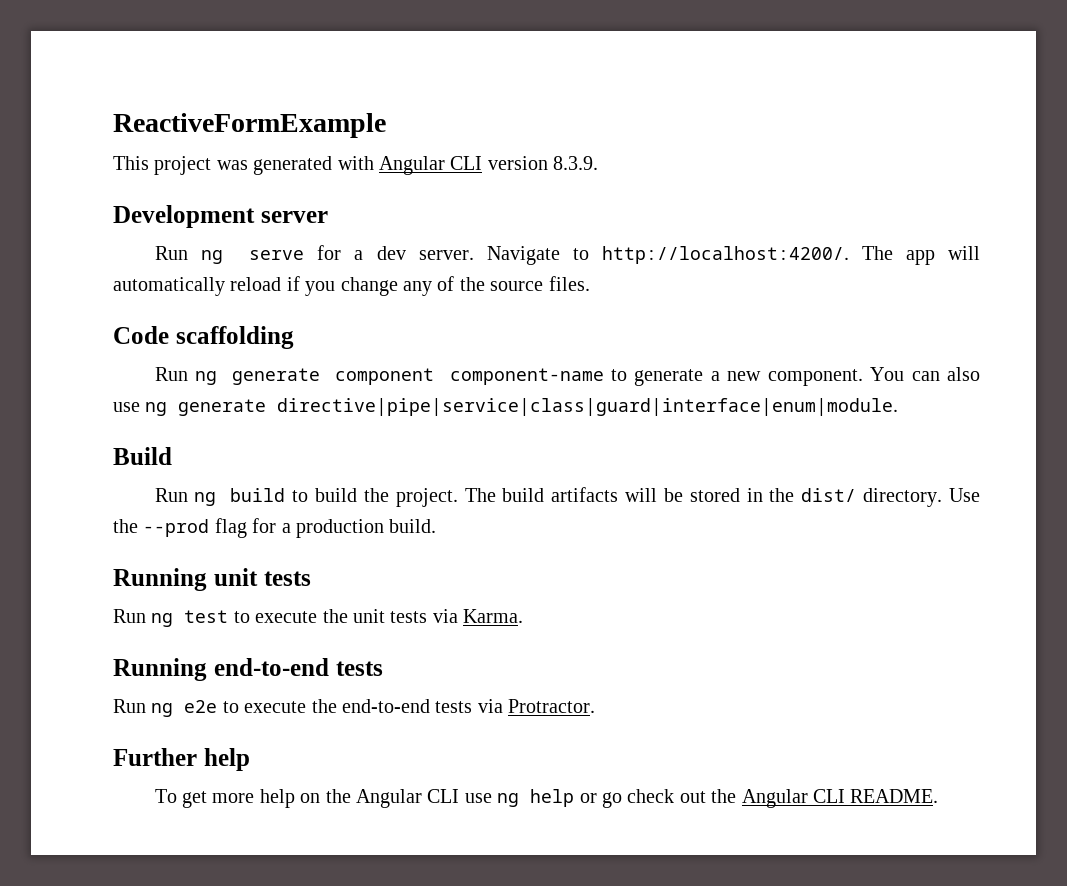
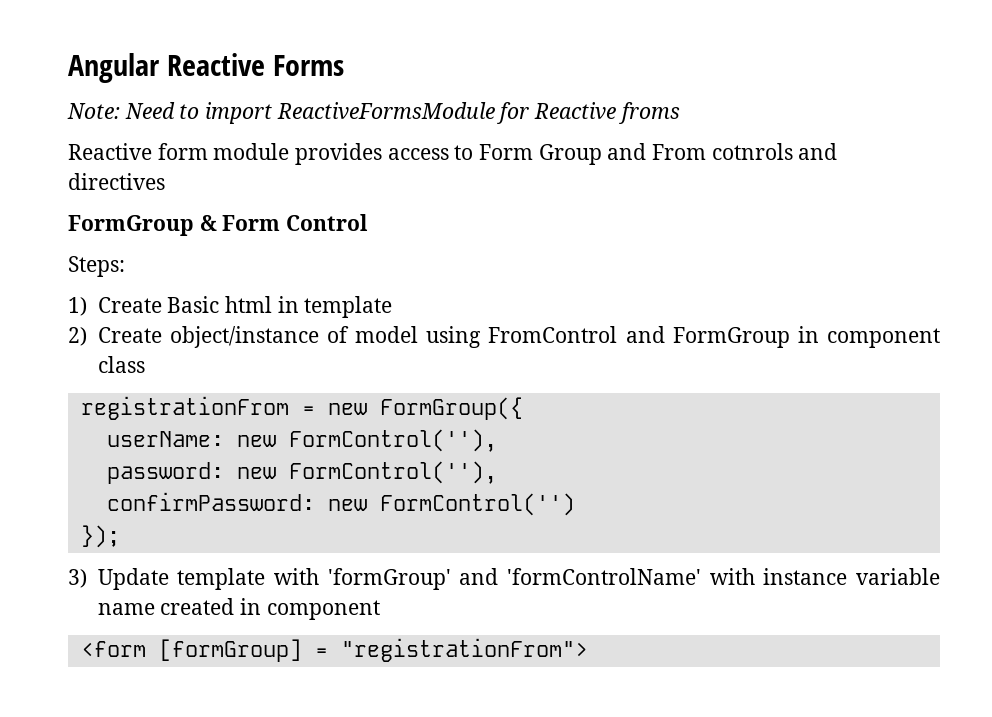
[113,113,386,138] [113,156,599,175] [113,205,328,228] [154,245,981,265] [113,276,590,296] [113,326,294,349] [154,367,980,386] [113,398,899,416] [113,447,172,465] [154,487,980,507] [113,518,437,538] [113,568,311,591] [113,609,524,627] [113,658,383,681] [113,699,596,717] [113,748,250,771] [154,789,939,808] ReactiveFormExample // This project was generated with Angular CLI version 8.3.9. // Development server // Run ng serve for a dev server. Navigate to http://localhost:4200/. The app will automatically reload if you change any of the source files. // Code scaffolding // Run ng generate component component-name to generate a new component. You can also use ng generate directive|pipe|service|class|guard|interface|enum|module. // Build // Run ng build to build the project. The build artifacts will be stored in the dist/ directory. Use the --prod flag for a production build. // Running unit tests // Run ng test to execute the unit tests via Karma. // Running end-to-end tests // Run ng e2e to execute the end-to-end tests via Protractor. // Further help // To get more help on the Angular CLI use ng help or go check out the Angular CLI README. -> [68,53,345,83] [67,102,680,124] [68,143,838,165] [68,173,165,190] [68,214,369,236] [68,256,125,277] [68,296,393,318] [68,326,940,348] [97,356,145,373] [80,396,523,420] [106,429,497,452] [106,461,497,484] [106,492,575,516] [80,525,120,548] [68,568,940,590] [97,598,380,620] [80,638,588,662] Angular Reactive Forms // Note: Need to import ReactiveFormsModule for Reactive froms // Reactive form module provides access to Form Group and From cotnrols and directives // FormGroup & Form Control // Steps: // 1) Create Basic html in template // 2) Create object/instance of model using FromControl and FormGroup in component class // registrationFrom = new FormGroup({ // userName: new FormControl(''), // password: new FormControl(''), // confirmPassword: new FormControl('') // }); // 3) Update template with 'formGroup' and 'formControlName' with instance variable name created in component // <form [formGroup] = "registrationFrom">

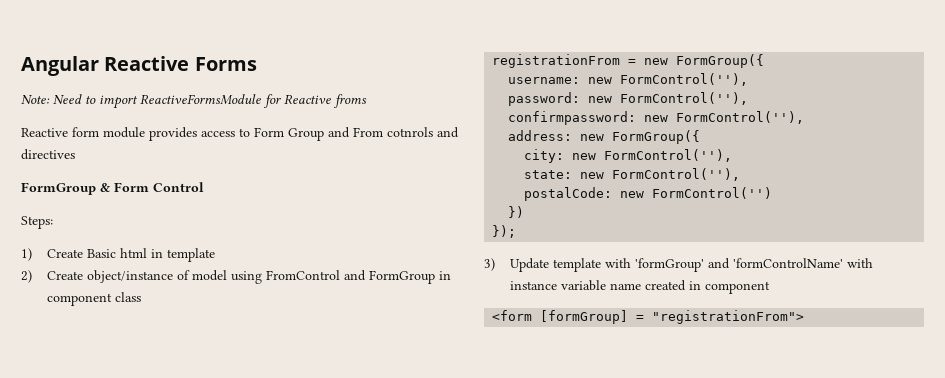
[106,431,224,447] userName: -> [508,77,581,84] username:
[106,492,315,511] confirmPassword: -> [508,111,805,125] [508,130,701,144] [524,149,733,163] [524,168,741,181] [524,187,613,201] confirmpassword: new FormControl(''), // address: new FormGroup({ // city: new FormControl(''), // state: new FormControl(''), // postalCode:
(575, 504) none -> [508,206,525,218] // })

